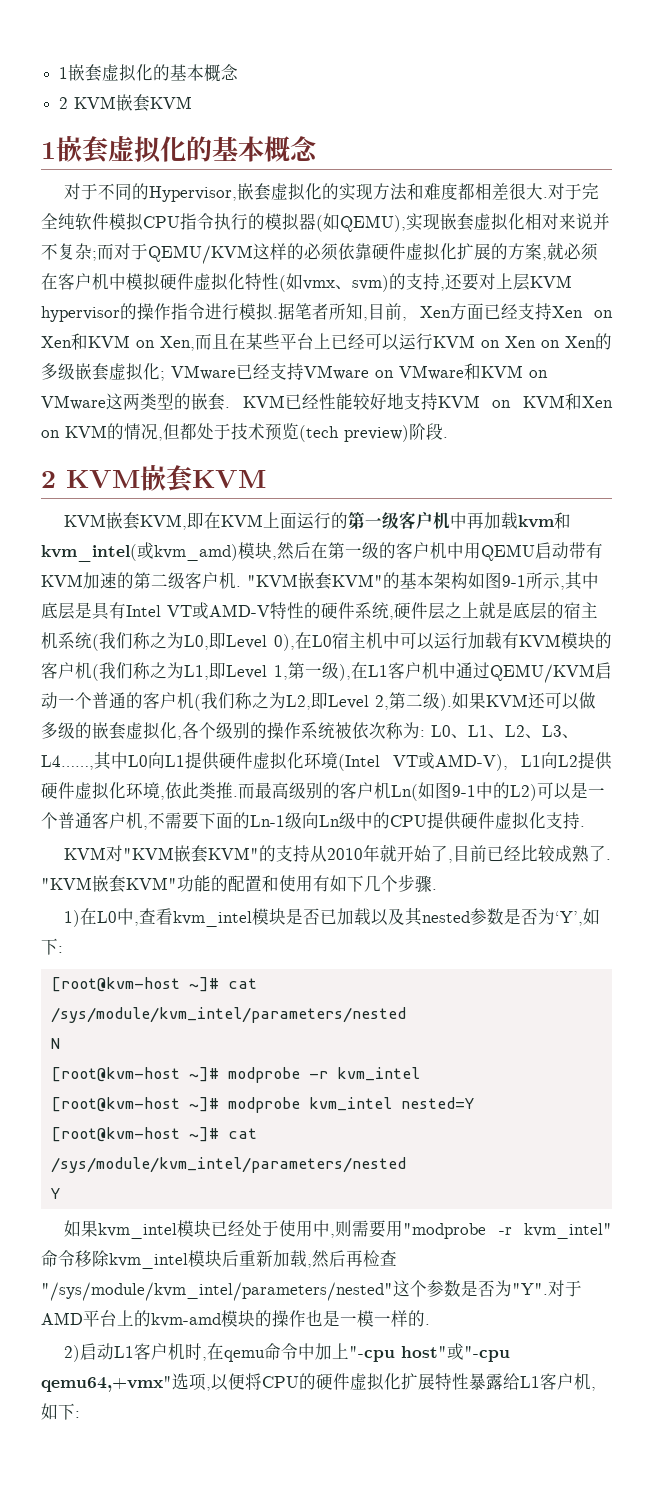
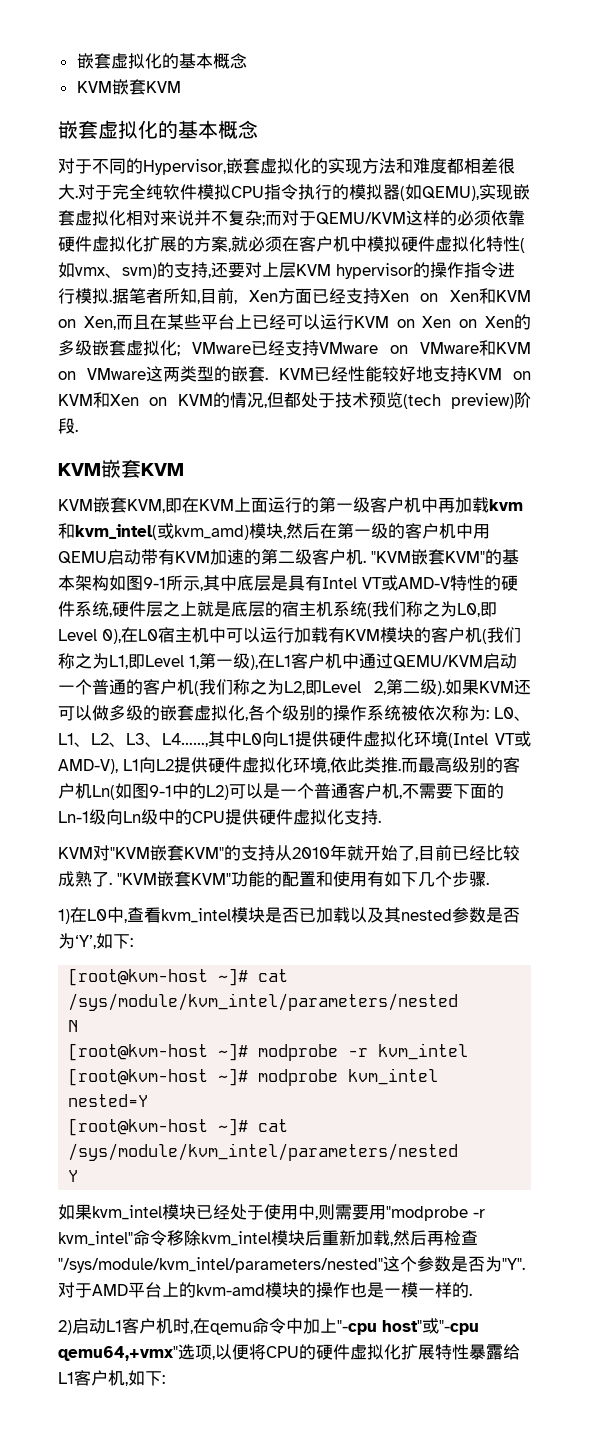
[59,64,239,82] [59,94,193,112] [41,142,56,159] 1嵌套虚拟化的基本概念 // 2 KVM嵌套KVM // 1 -> [76,53,247,69] [76,79,181,95] 嵌套虚拟化的基本概念 // KVM嵌套KVM //
[41,471,56,488] 2 -> (78, 430) none

